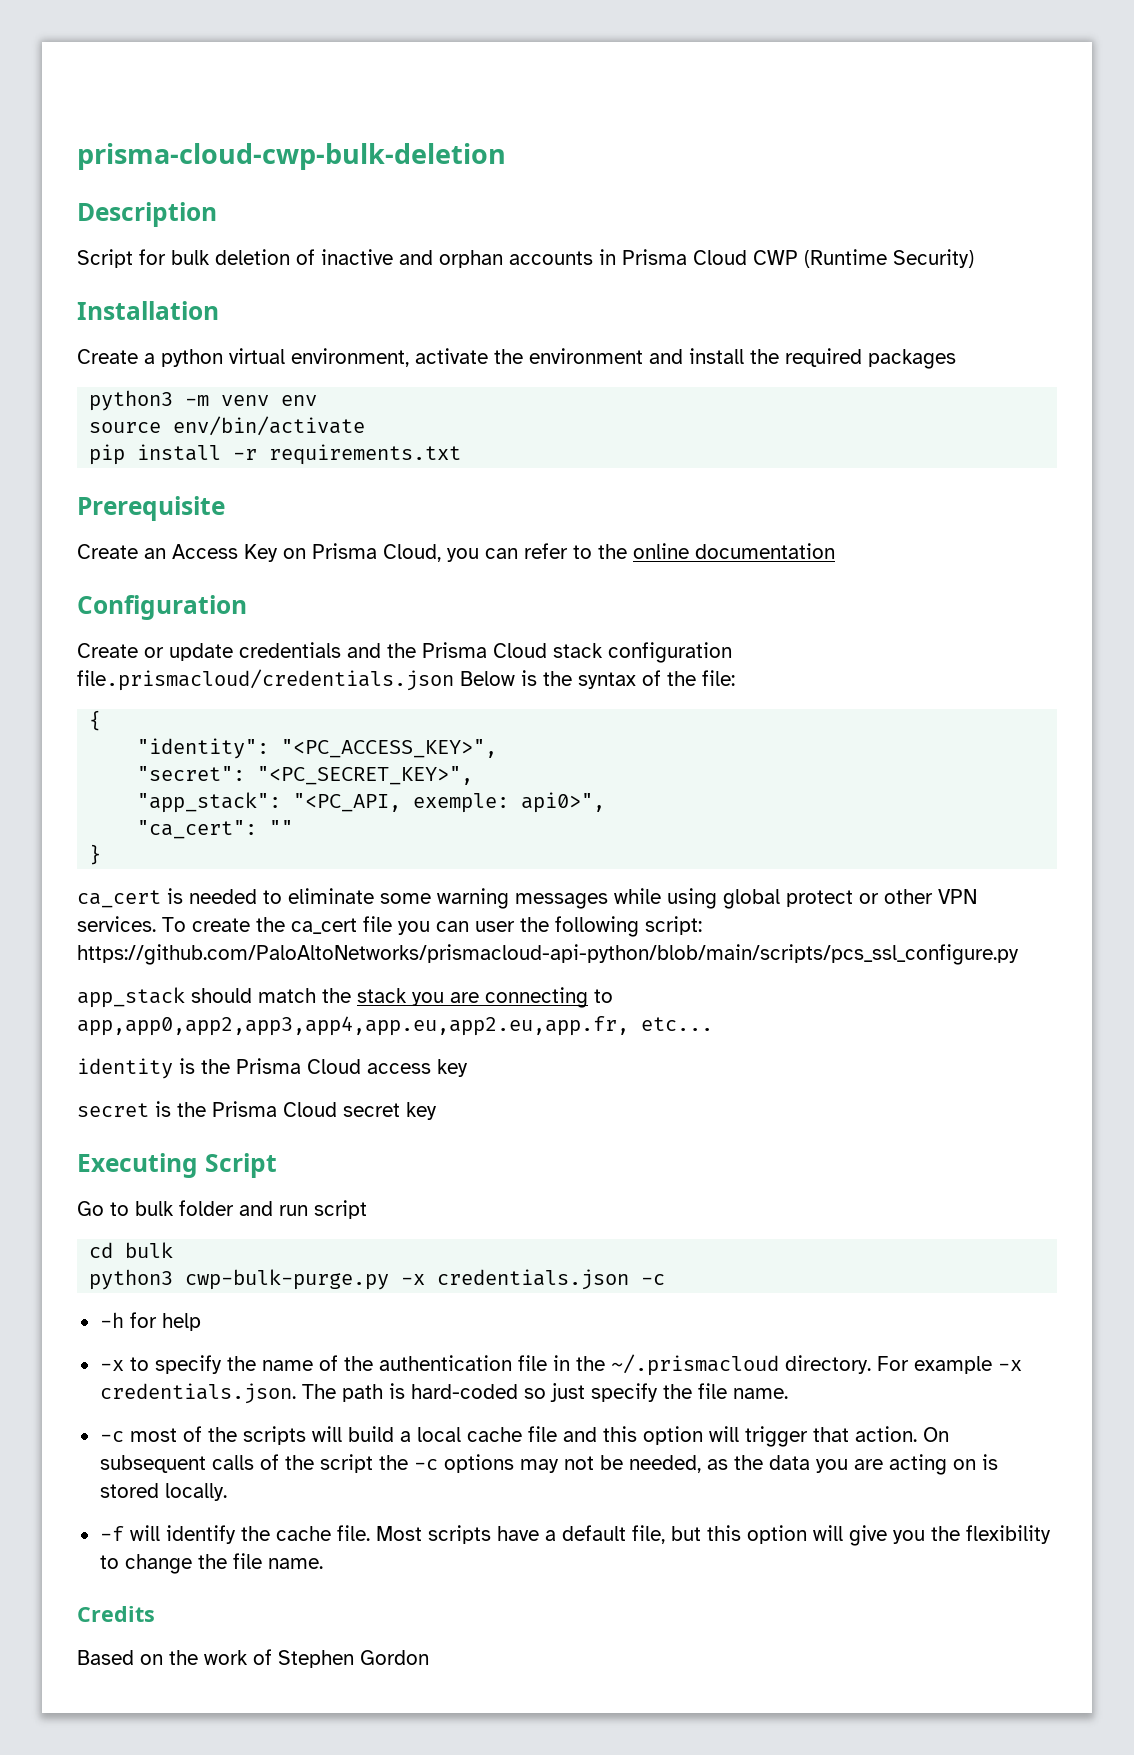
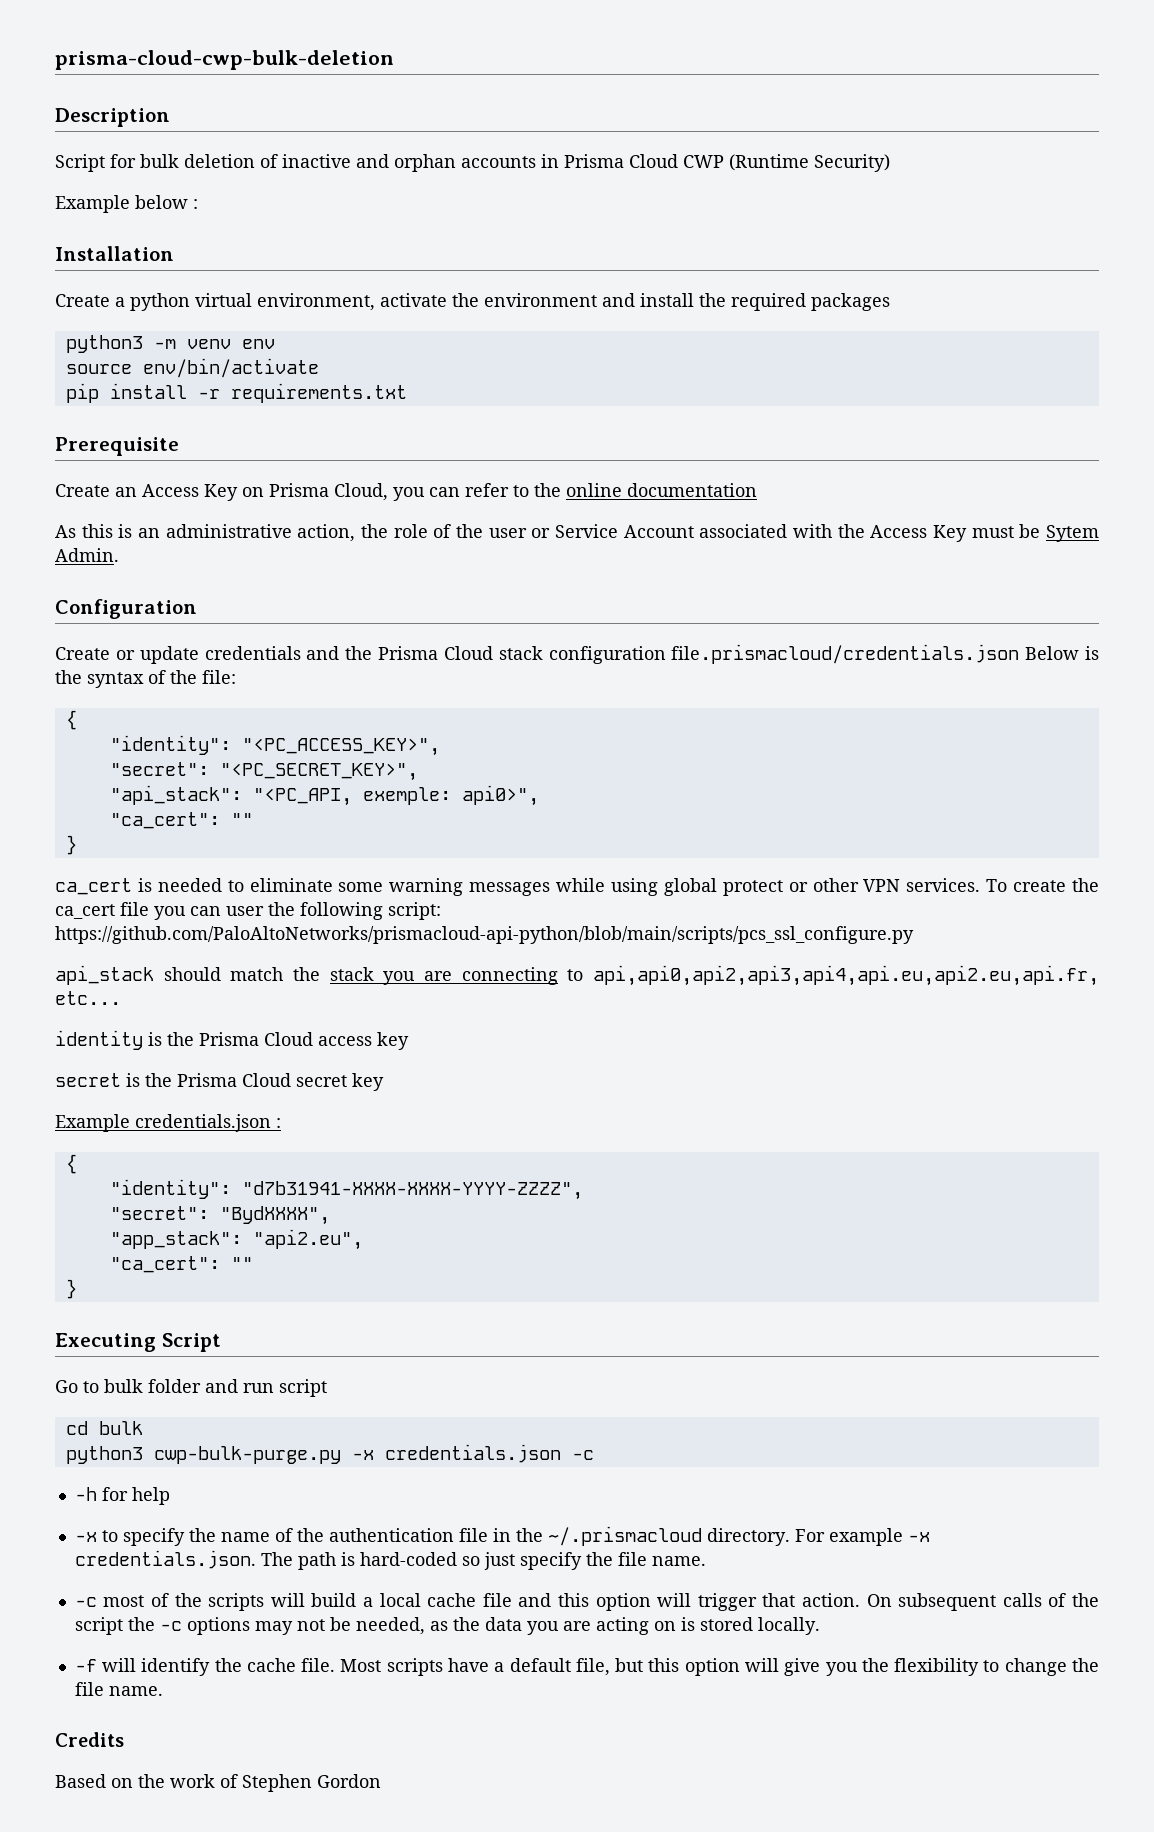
(974, 258) none -> [55,195,198,213] // Example below :
(835, 551) none -> [55,524,1099,542] [55,548,119,562] // As this is an administrative action, the role of the user or Service Account associated with the Access Key must be Sytem Admin.
[137,792,282,813] "app_stack": -> [109,785,242,805] "api_stack":
[77,987,185,1008] app_stack -> [55,965,154,985] api_stack
[77,1016,629,1036] app,app0,app2,app3,app4,app.eu,app2.eu,app.fr, -> [593,965,1099,986] api,api0,api2,api3,api4,api.eu,api2.eu,api.fr,
(437, 1111) none -> [55,1114,281,1132] [65,1154,77,1174] [109,1179,583,1200] [109,1206,330,1225] [109,1229,363,1250] [109,1256,253,1273] [65,1279,77,1299] // Example credentials.json : // { // "identity": "d7b31941-XXXX-XXXX-YYYY-ZZZZ", // "secret": "BydXXXX", // "app_stack": "api2.eu", // "ca_cert": "" // }

